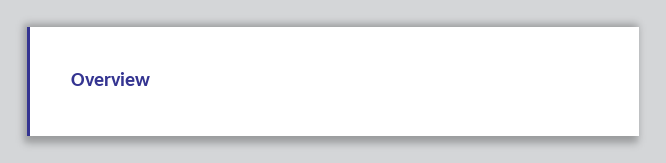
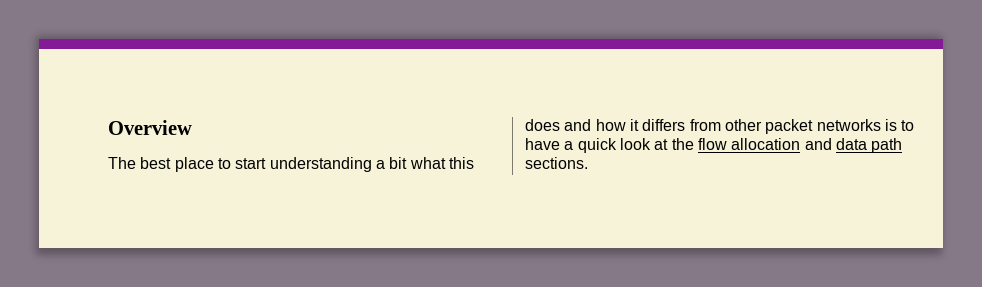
(150, 79) none -> [108,157,474,172] [525,119,915,134] [525,138,903,153] [525,157,588,169] // The best place to start understanding a bit what this does and how it differs from other packet networks is to have a quick look at the flow allocation and data path sections.

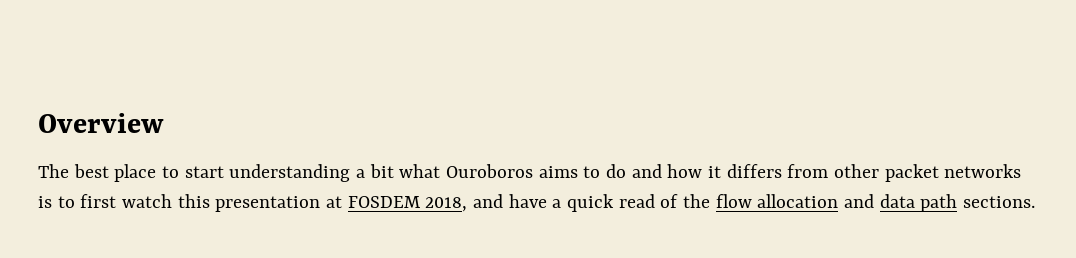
[448,157,474,169] [525,119,560,131] this does -> [446,164,627,178] Ouroboros aims to do
(915, 125) none -> [80,194,504,212] first watch this presentation at FOSDEM 2018, and
[619,138,669,150] look at -> [618,194,679,208] read of

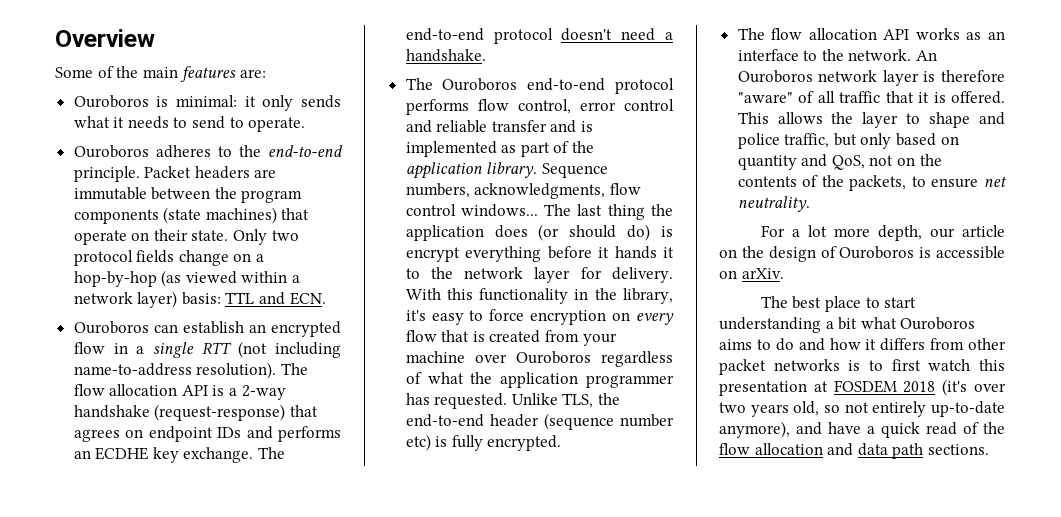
(164, 123) none -> [55,66,266,82] [73,95,341,111] [73,116,306,132] [73,145,343,158] [73,166,277,182] [73,187,303,203] [73,207,310,224] [73,229,299,245] [73,250,265,266] [73,270,301,287] [73,291,326,308] [73,321,341,337] [73,341,341,358] [73,362,308,379] [73,384,286,400] [73,404,318,421] [73,426,341,442] [73,447,286,463] [405,28,673,44] [405,49,486,62] [405,78,674,94] [405,99,674,115] [405,120,594,133] [405,141,595,157] [405,162,608,179] [405,183,641,199] [405,204,673,220] [405,224,673,241] [405,246,674,262] [405,267,673,283] [405,288,673,304] [405,309,674,325] [405,330,617,346] [405,351,673,367] [405,372,674,388] [405,393,621,409] [405,413,674,430] [405,434,562,451] [737,28,1005,40] [737,49,938,61] [737,70,1005,86] [737,91,1005,104] [737,112,1005,128] [737,133,959,149] [737,154,942,170] [737,175,1007,191] [737,196,810,212] [760,225,1005,241] [719,246,1005,262] [719,268,784,279] // Some of the main features are: // Ouroboros is minimal: it only sends what it needs to send to operate. // Ouroboros adheres to the end-to-end principle. Packet headers are immutable between the program components (state machines) that operate on their state. Only two protocol fields change on a hop-by-hop (as viewed within a network layer) basis: TTL and ECN. // Ouroboros can establish an encrypted flow in a single RTT (not including name-to-address resolution). The flow allocation API is a 2-way handshake (request-response) that agrees on endpoint IDs and performs an ECDHE key exchange. The end-to-end protocol doesn't need a handshake. // The Ouroboros end-to-end protocol performs flow control, error control and reliable transfer and is implemented as part of the application library. Sequence numbers, acknowledgments, flow control windows... The last thing the application does (or should do) is encrypt everything before it hands it to the network layer for delivery. With this functionality in the library, it's easy to force encryption on every flow that is created from your machine over Ouroboros regardless of what the application programmer has requested. Unlike TLS, the end-to-end header (sequence number etc) is fully encrypted. // The flow allocation API works as an interface to the network. An Ouroboros network layer is therefore "aware" of all traffic that it is offered. This allows the layer to shape and police traffic, but only based on quantity and QoS, not on the contents of the packets, to ensure net neutrality. // For a lot more depth, our article on the design of Ouroboros is accessible on arXiv.
[425,197,468,212] 2018, -> [903,379,1006,396] [719,401,1005,417] [719,421,790,438] 2018 (it's over two years old, so not entirely up-to-date anymore),

